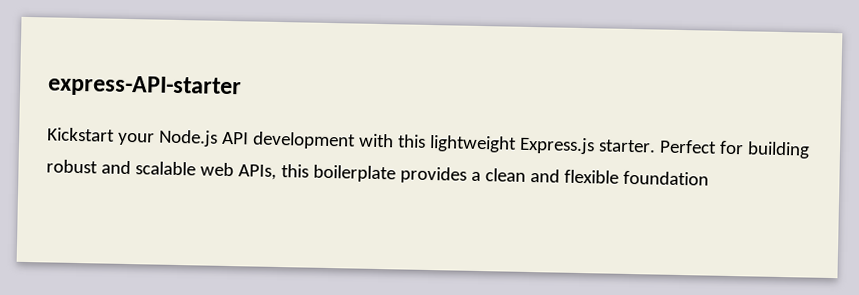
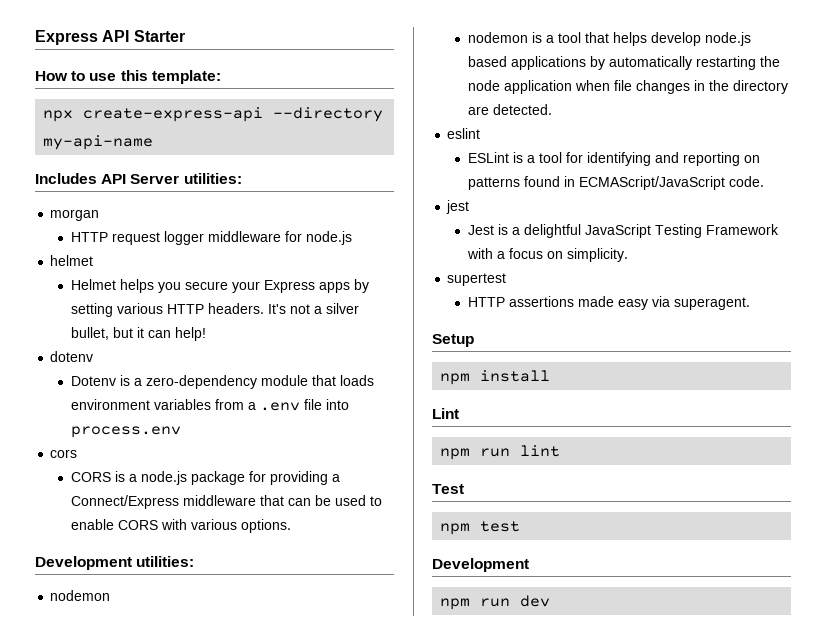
[47,74,242,99] [47,127,810,159] [46,159,709,186] express-API-starter // Kickstart your Node.js API development with this lightweight Express.js starter. Perfect for building robust and scalable web APIs, this boilerplate provides a clean and flexible foundation -> [35,30,185,45] [35,70,221,84] [43,107,384,122] [43,135,154,150] [35,173,242,184] [50,209,100,221] [71,231,353,245] [50,255,94,266] [71,279,370,293] [71,303,360,317] [71,327,207,341] [50,351,94,362] [71,375,375,389] [71,399,350,411] [71,426,182,438] [50,449,78,458] [71,471,341,485] [71,495,383,509] [71,519,292,533] [35,556,195,570] [50,590,111,601] [468,32,752,46] [468,56,781,70] [468,80,789,94] [468,104,553,115] [447,128,481,139] [468,152,761,166] [468,176,765,190] [446,200,470,214] [468,224,780,238] [467,248,629,262] [447,273,507,286] [468,296,751,310] [432,334,474,347] [440,370,551,385] [432,408,459,419] [440,445,561,460] [432,484,464,494] [440,521,521,535] [432,558,529,572] [440,595,551,610] Express API Starter // How to use this template: // npx create-express-api --directory my-api-name // Includes API Server utilities: // morgan // HTTP request logger middleware for node.js // helmet // Helmet helps you secure your Express apps by setting various HTTP headers. It's not a silver bullet, but it can help! // dotenv // Dotenv is a zero-dependency module that loads environment variables from a .env file into process.env // cors // CORS is a node.js package for providing a Connect/Express middleware that can be used to enable CORS with various options. // Development utilities: // nodemon // nodemon is a tool that helps develop node.js based applications by automatically restarting the node application when file changes in the directory are detected. // eslint // ESLint is a tool for identifying and reporting on patterns found in ECMAScript/JavaScript code. // jest // Jest is a delightful JavaScript Testing Framework with a focus on simplicity. // supertest // HTTP assertions made easy via superagent. // Setup // npm install // Lint // npm run lint // Test // npm test // Development // npm run dev

